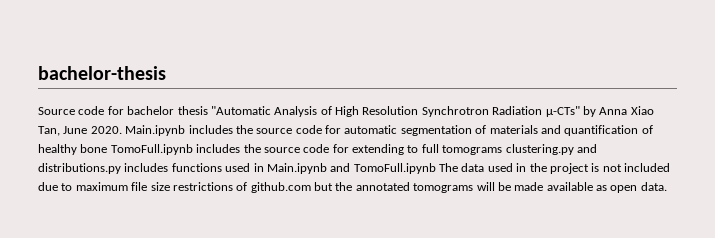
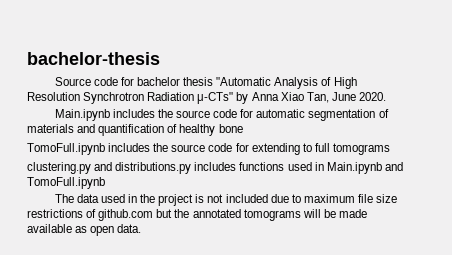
(122, 130) none -> (386, 96) //
(108, 148) none -> (243, 128) //
(503, 150) none -> (390, 149) //
(436, 168) none -> (105, 183) //

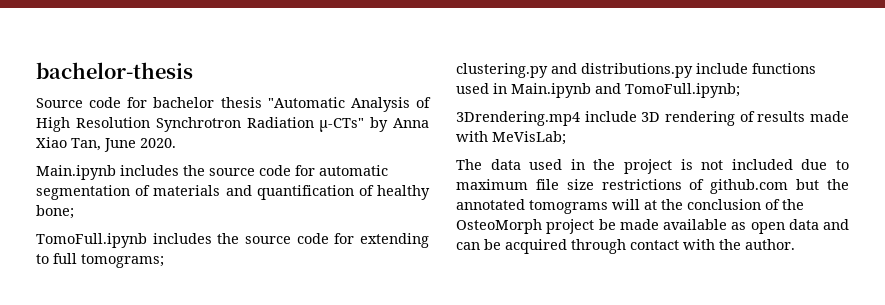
[218,124,243,133] bone -> [36,205,74,219] bone;
[332,143,390,155] tomograms -> [81,254,164,268] tomograms;
[194,162,237,171] includes -> [696,63,748,74] include
[27,177,105,189] TomoFull.ipynb -> [625,83,740,98] [456,111,849,126] [456,131,566,145] TomoFull.ipynb; // 3Drendering.mp4 include 3D rendering of results made with MeVisLab;
(321, 213) none -> [644,199,804,210] [456,219,595,234] at the conclusion of the OsteoMorph project
[117,224,142,233] data. -> [788,219,849,230] [456,239,795,254] data and can be acquired through contact with the author.

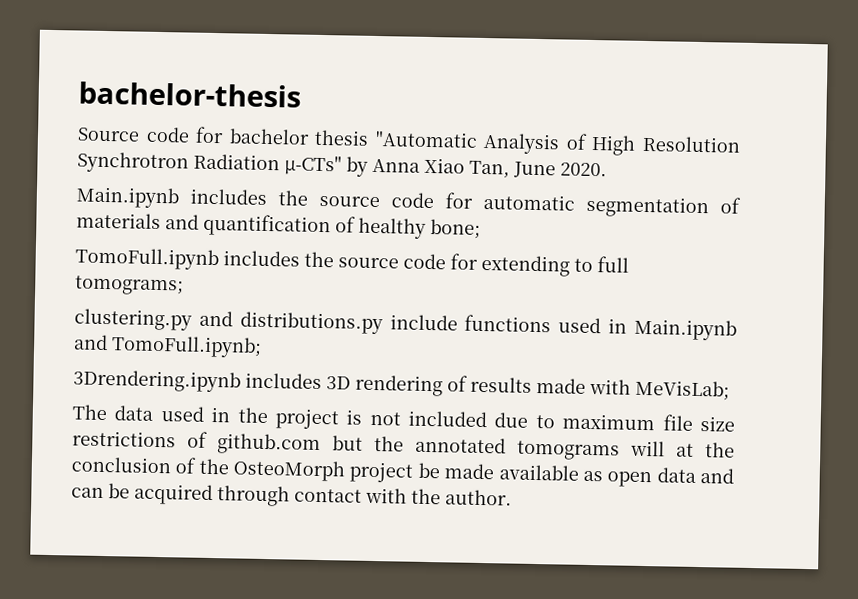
[456,111,637,126] 3Drendering.mp4 include -> [73,369,322,393] 3Drendering.ipynb includes

